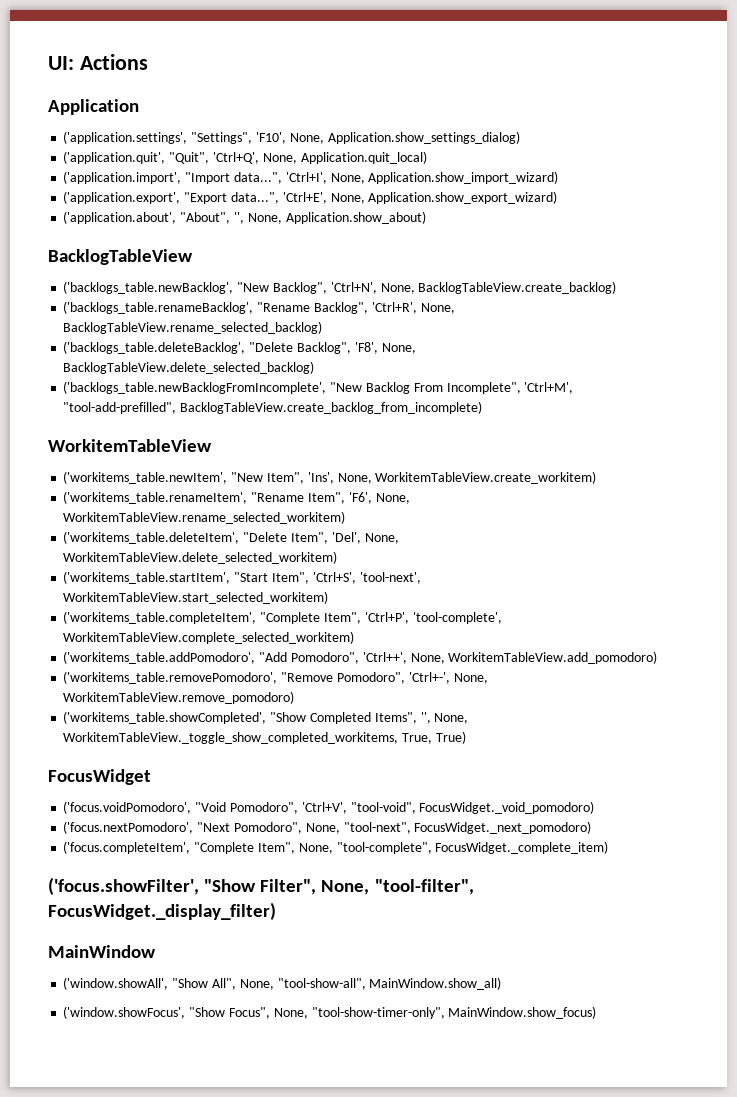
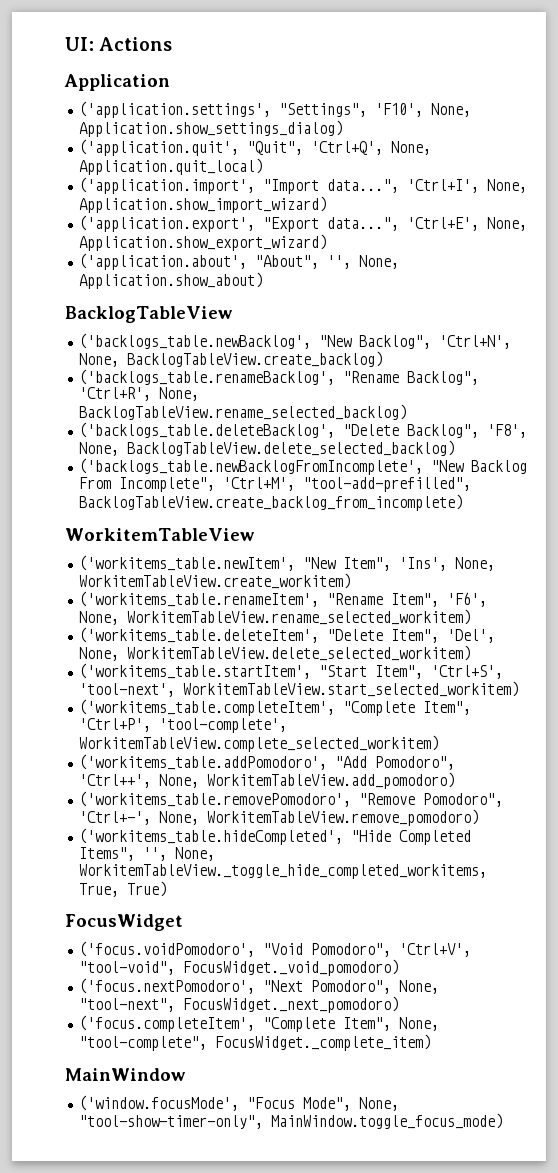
[63,711,307,724] ('workitems_table.showCompleted', "Show -> [78,828,391,845] ('workitems_table.hideCompleted', "Hide
[63,732,399,744] WorkitemTableView._toggle_show_completed_workitems, -> [78,864,487,879] WorkitemTableView._toggle_hide_completed_workitems,
[48,877,474,895] [48,902,276,920] [48,945,156,958] [63,977,502,990] [63,1006,270,1019] ('focus.showFilter', "Show Filter", None, "tool-filter", FocusWidget._display_filter) // MainWindow // ('window.showAll', "Show All", None, "tool-show-all", MainWindow.show_all) // ('window.showFocus', "Show Focus", -> [65,1068,186,1081] [78,1095,351,1111] MainWindow // ('window.focusMode', "Focus Mode",
[448,1006,597,1019] MainWindow.show_focus) -> [270,1113,503,1129] MainWindow.toggle_focus_mode)

